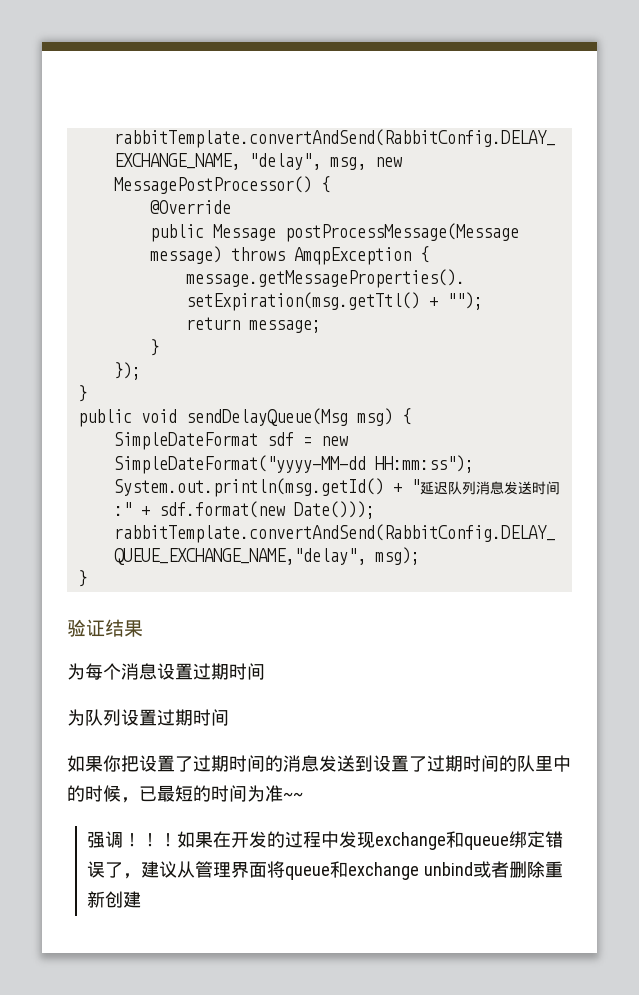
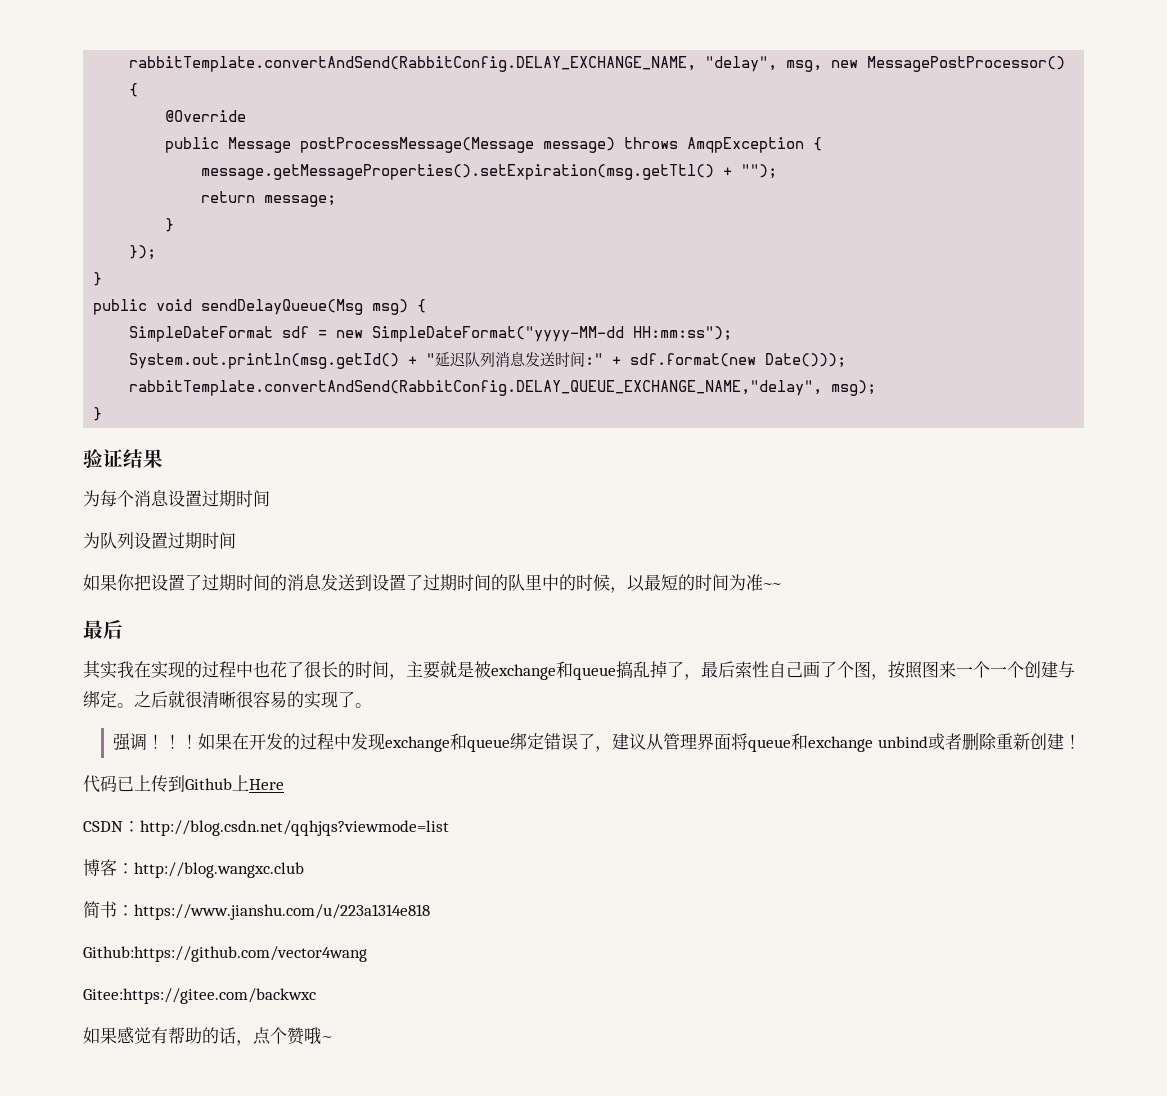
[139,786,157,802] 已 -> [627,575,645,592] 以
(303, 796) none -> [83,620,123,639] [83,660,1075,680] [83,690,372,709] // 最后 // 其实我在实现的过程中也花了很长的时间，主要就是被exchange和queue搞乱掉了，最后索性自己画了个图，按照图来一个一个创建与绑定。之后就很清晰很容易的实现了。
(142, 899) none -> [1063,734,1081,749] [83,775,284,793] [83,820,449,836] [83,859,304,878] [83,901,430,920] [83,946,367,962] [83,988,316,1004] [83,1027,333,1046] ！ // 代码已上传到Github上Here // CSDN：http://blog.csdn.net/qqhjqs?viewmode=list // 博客：http://blog.wangxc.club // 简书：https://www.jianshu.com/u/223a1314e818 // Github:https://github.com/vector4wang // Gitee:https://gitee.com/backwxc // 如果感觉有帮助的话，点个赞哦~

